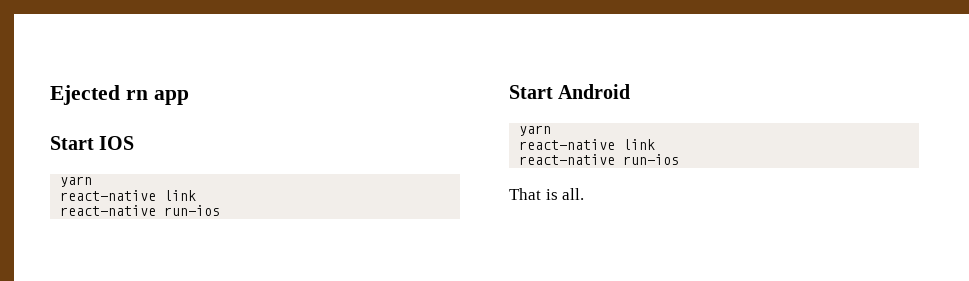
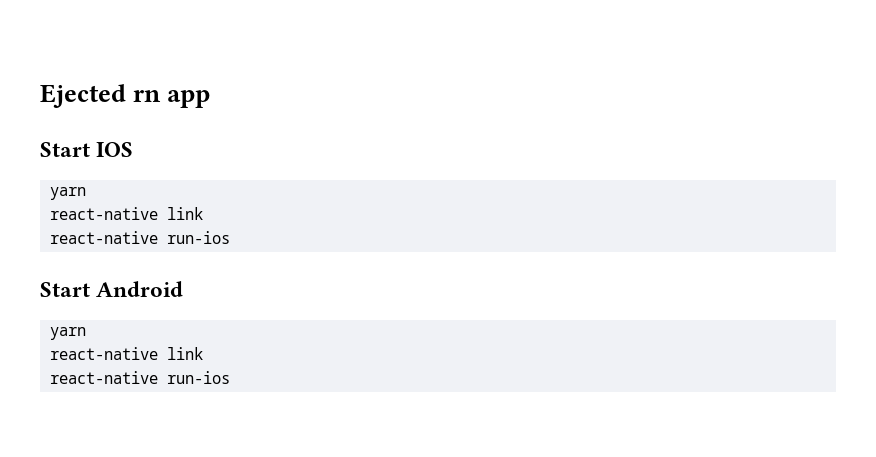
[509,188,585,200] // That is all. -> (231, 377) none

